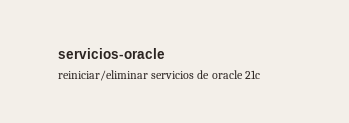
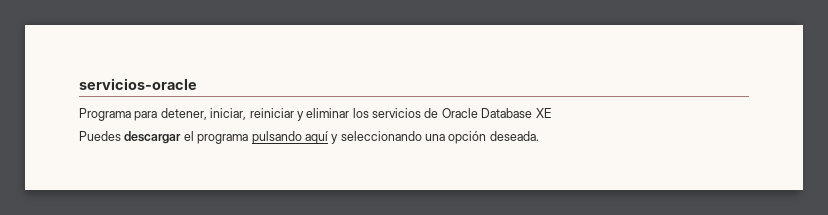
[58,70,260,81] reiniciar/eliminar servicios de oracle 21c -> [79,108,551,121] [79,131,539,144] Programa para detener, iniciar, reiniciar y eliminar los servicios de Oracle Database XE // Puedes descargar el programa pulsando aquí y seleccionando una opción deseada.

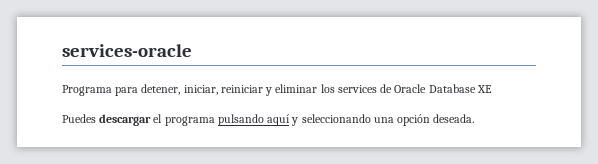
[79,78,197,90] servicios-oracle -> [62,44,192,57] services-oracle
[372,108,421,118] servicios -> [337,85,377,93] services

